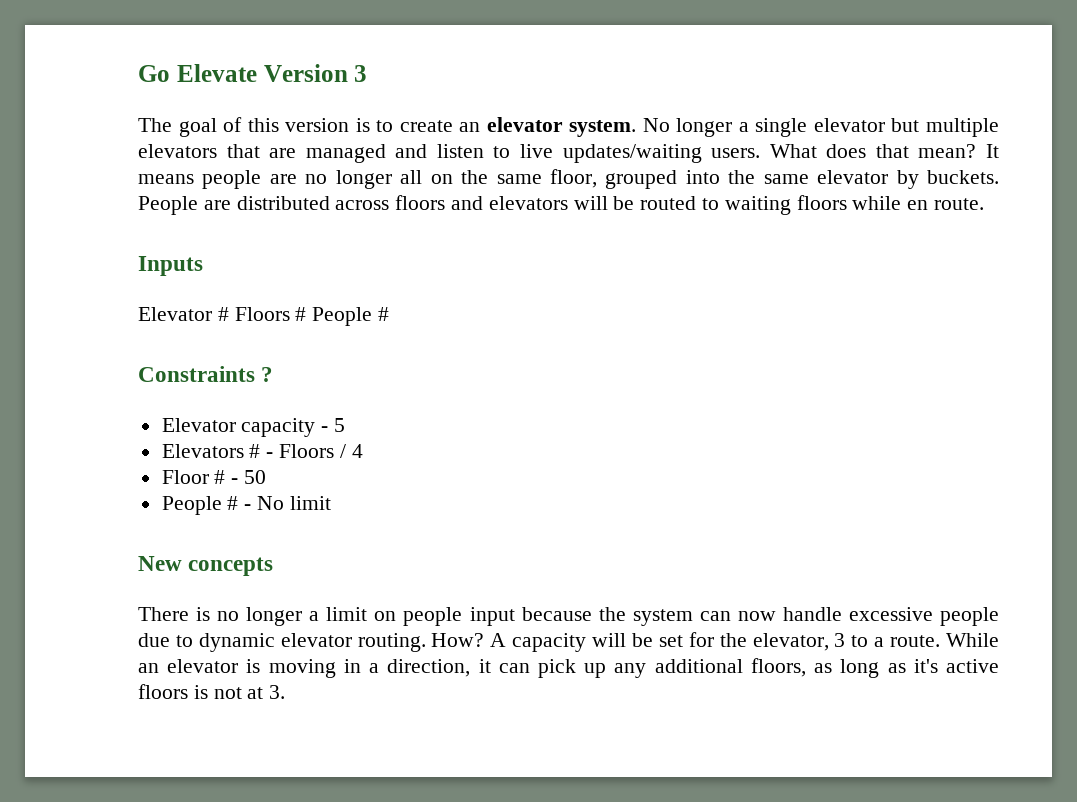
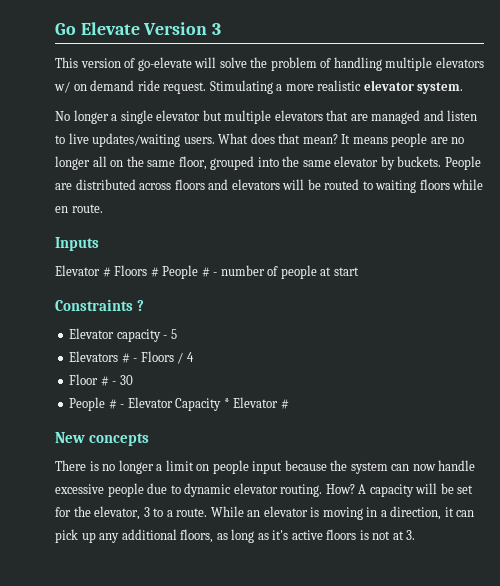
[138,117,481,137] The goal of this version is to create an -> [55,57,484,71] [54,80,362,94] This version of go-elevate will solve the problem of handling multiple elevators w/ on demand ride request. Stimulating a more realistic
(637, 128) none -> (464, 88) //
(390, 314) none -> [213,265,359,279] - number of people at start
[244,470,267,484] [161,496,331,515] 50 // People # - No limit -> [119,375,133,385] [69,397,289,411] 30 // People # - Elevator Capacity * Elevator #

